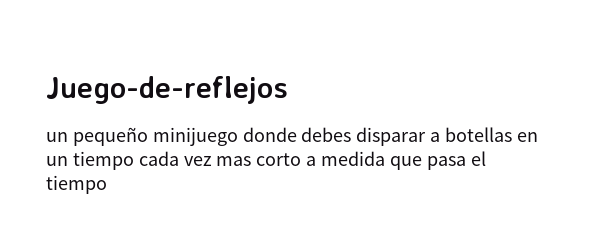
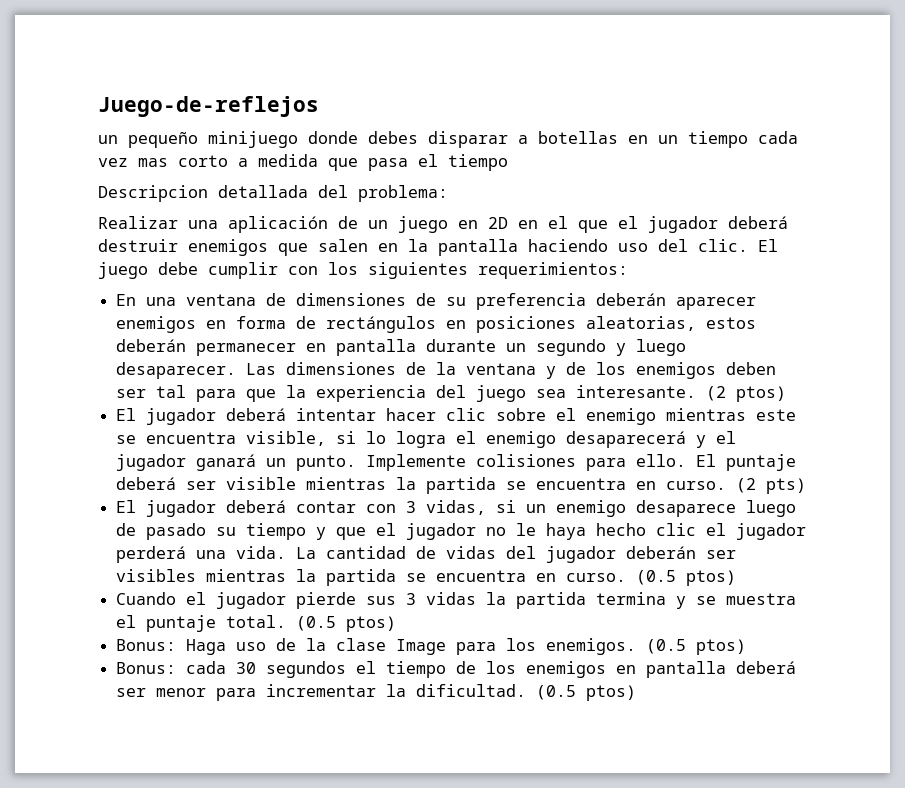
(107, 184) none -> [98,185,448,202] [98,216,788,233] [98,239,778,256] [98,262,628,279] [116,293,757,310] [116,316,757,333] [116,339,687,356] [116,362,777,379] [116,385,787,402] [116,408,797,425] [116,431,737,448] [116,454,797,471] [116,477,807,494] [116,500,797,517] [116,523,807,540] [116,546,737,563] [116,569,737,586] [116,592,797,609] [116,615,397,632] [116,638,747,655] [116,661,797,678] [116,684,637,701] // Descripcion detallada del problema: // Realizar una aplicación de un juego en 2D en el que el jugador deberá destruir enemigos que salen en la pantalla haciendo uso del clic. El juego debe cumplir con los siguientes requerimientos: // En una ventana de dimensiones de su preferencia deberán aparecer enemigos en forma de rectángulos en posiciones aleatorias, estos deberán permanecer en pantalla durante un segundo y luego desaparecer. Las dimensiones de la ventana y de los enemigos deben ser tal para que la experiencia del juego sea interesante. (2 ptos) // El jugador deberá intentar hacer clic sobre el enemigo mientras este se encuentra visible, si lo logra el enemigo desaparecerá y el jugador ganará un punto. Implemente colisiones para ello. El puntaje deberá ser visible mientras la partida se encuentra en curso. (2 pts) // El jugador deberá contar con 3 vidas, si un enemigo desaparece luego de pasado su tiempo y que el jugador no le haya hecho clic el jugador perderá una vida. La cantidad de vidas del jugador deberán ser visibles mientras la partida se encuentra en curso. (0.5 ptos) // Cuando el jugador pierde sus 3 vidas la partida termina y se muestra el puntaje total. (0.5 ptos) // Bonus: Haga uso de la clase Image para los enemigos. (0.5 ptos) // Bonus: cada 30 segundos el tiempo de los enemigos en pantalla deberá ser menor para incrementar la dificultad. (0.5 ptos)

